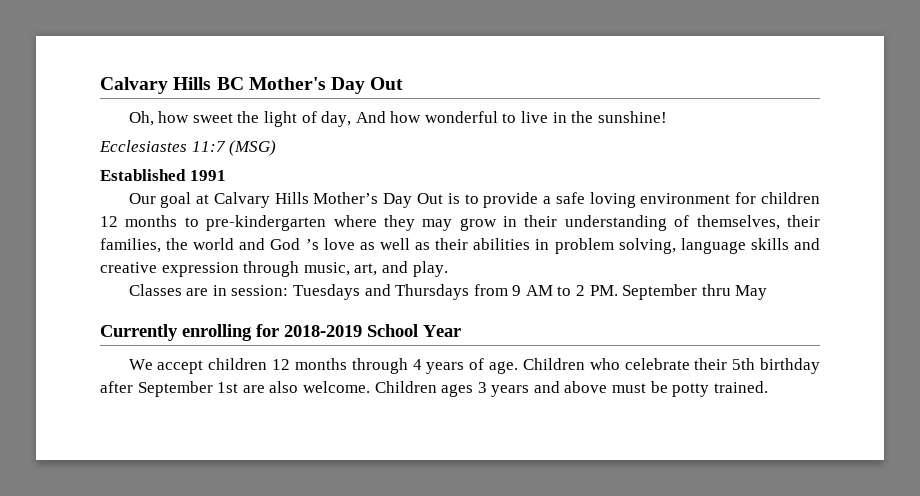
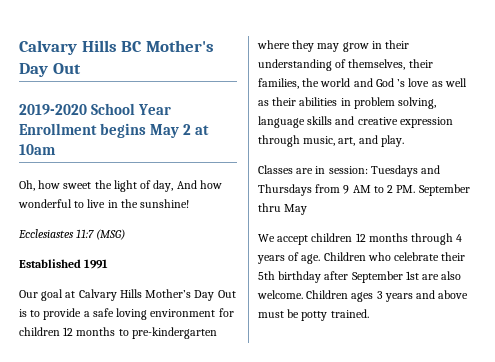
(404, 83) none -> [19,103,172,115] [19,123,210,138] [19,144,56,155] // 2019-2020 School Year Enrollment begins May 2 at 10am
[100,324,461,341] // Currently enrolling for 2018-2019 School Year -> (308, 209) none

